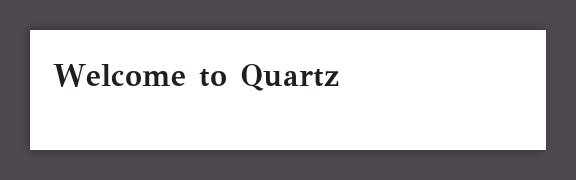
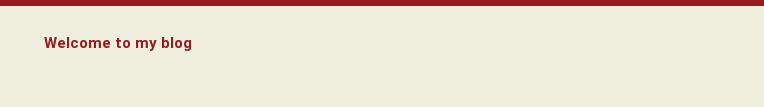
[239,64,339,91] Quartz -> [135,37,193,51] my blog

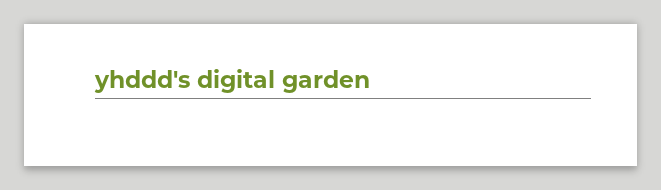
[44,37,193,51] Welcome to my blog -> [94,69,370,93] yhddd's digital garden

